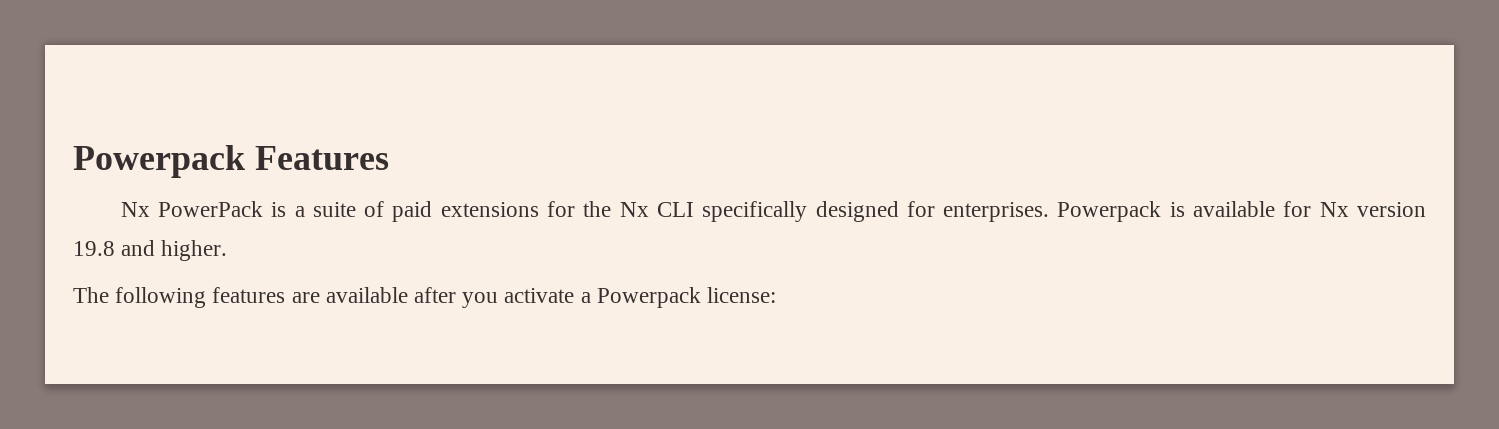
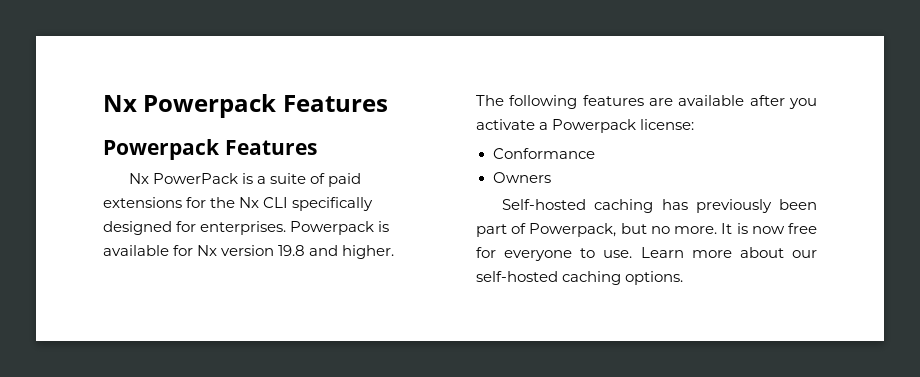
(73, 161) none -> [103,94,388,118] Nx Powerpack Features //
(777, 295) none -> [492,148,595,159] [492,172,551,183] [502,199,817,213] [476,223,817,237] [476,247,817,261] [476,271,684,285] // Conformance // Owners // Self-hosted caching has previously been part of Powerpack, but no more. It is now free for everyone to use. Learn more about our self-hosted caching options.

